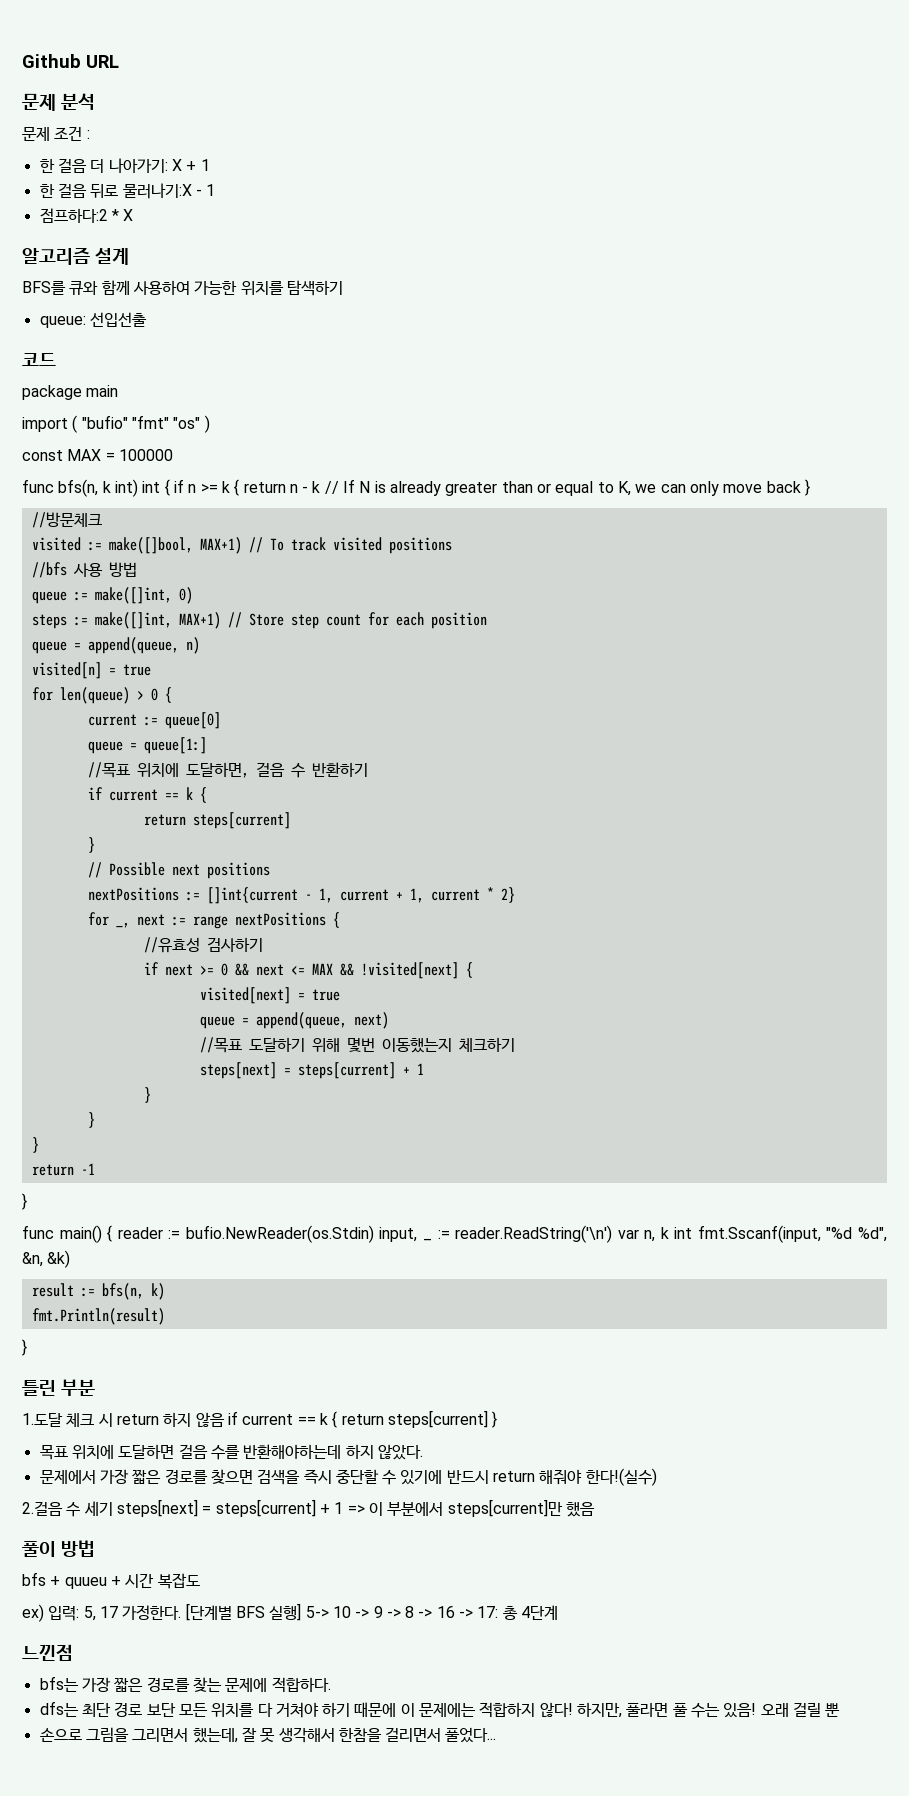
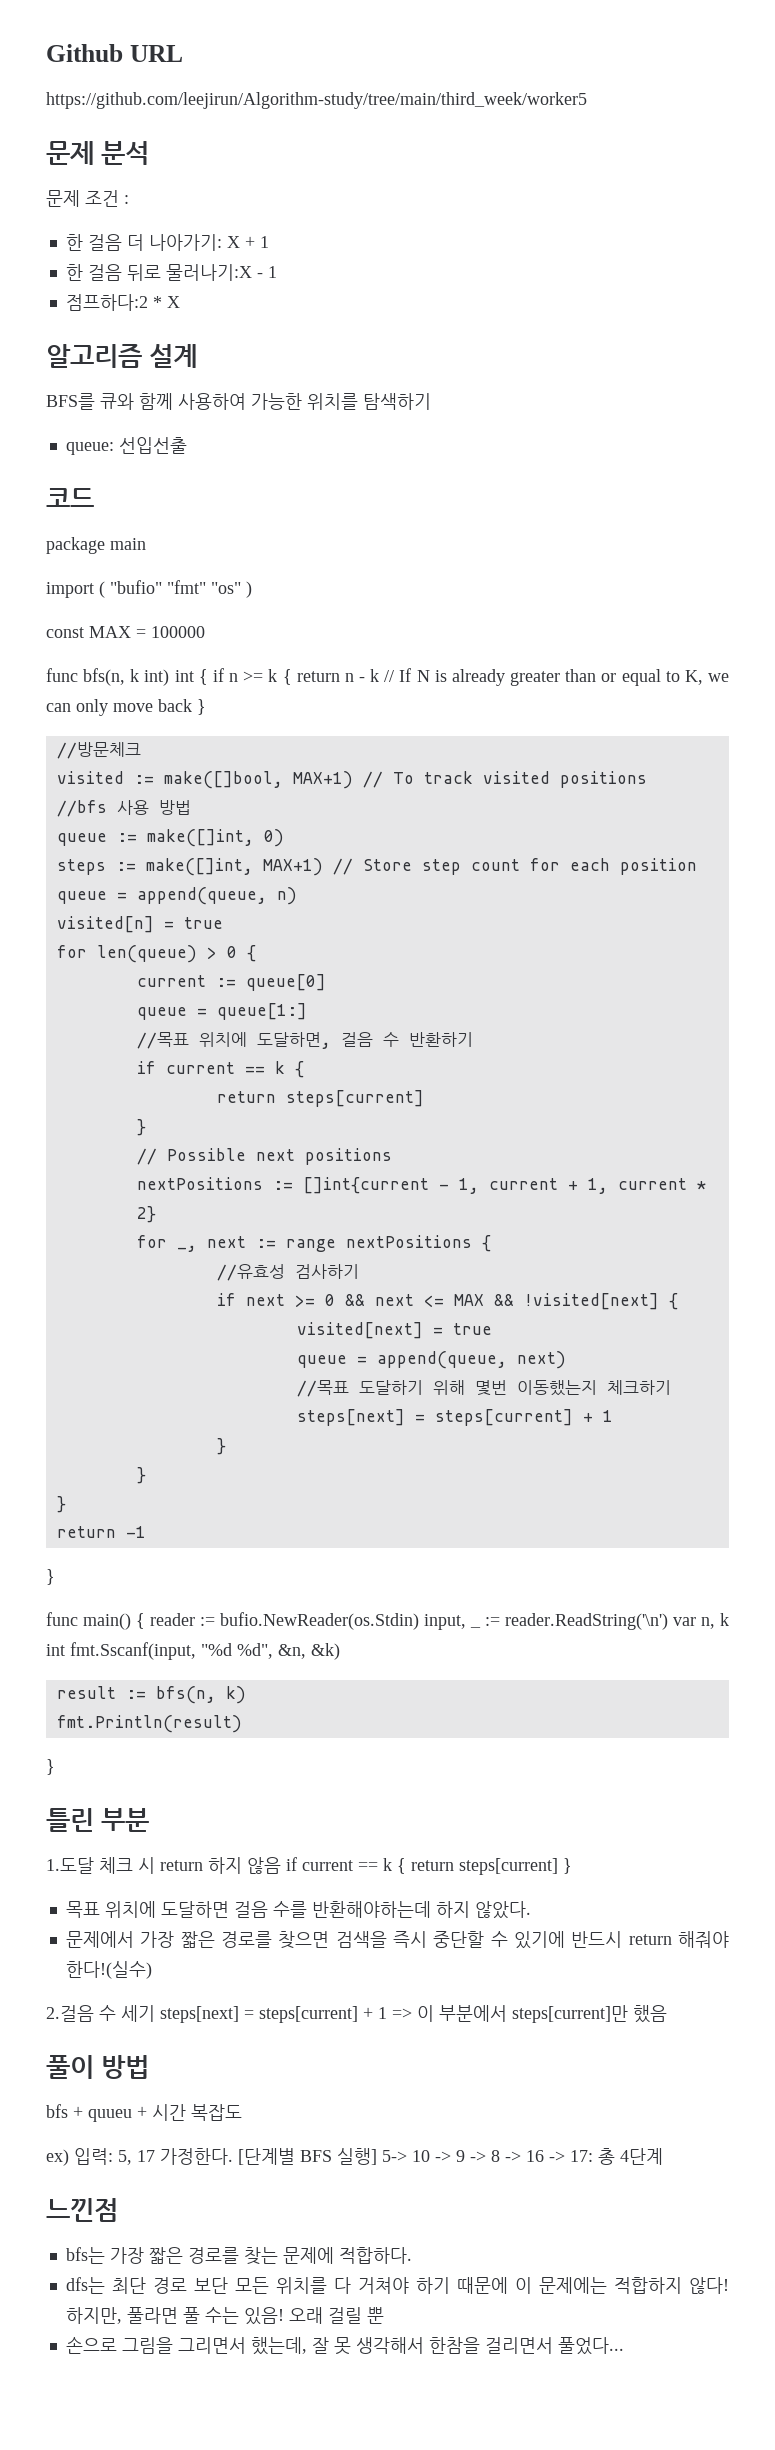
(119, 61) none -> [46,92,587,109] // https://github.com/leejirun/Algorithm-study/tree/main/third_week/worker5

